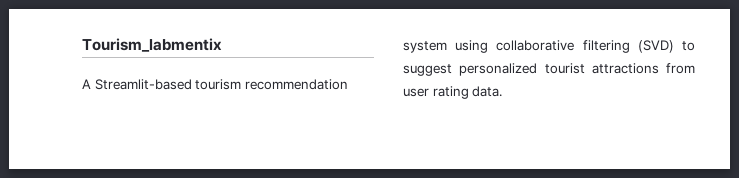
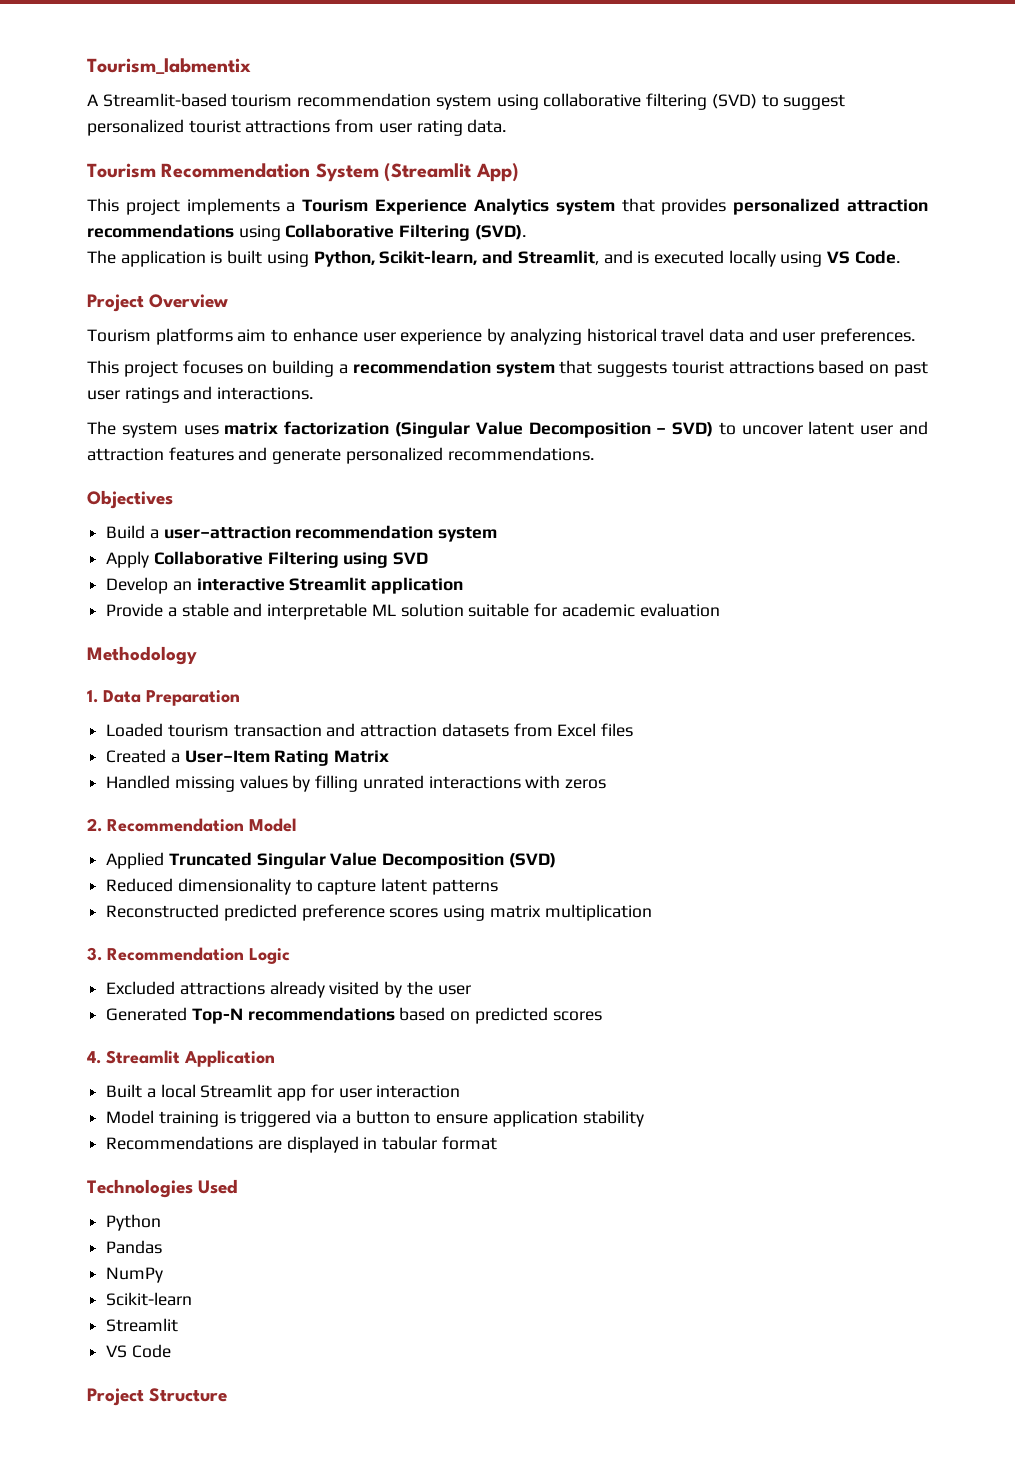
(503, 91) none -> [87,163,519,182] [87,198,929,215] [87,224,526,241] [87,250,900,267] [87,294,229,312] [87,328,916,345] [87,360,929,377] [87,386,314,403] [87,421,929,438] [87,447,594,464] [87,490,173,509] [106,525,498,542] [106,551,429,568] [106,577,464,594] [106,603,720,620] [87,646,197,665] [87,690,240,706] [106,723,634,737] [106,749,390,766] [106,775,607,792] [87,818,296,832] [106,852,556,869] [106,878,498,895] [106,904,652,921] [87,947,290,964] [106,981,471,998] [106,1007,602,1024] [87,1050,275,1067] [106,1084,461,1101] [106,1110,644,1127] [106,1136,497,1153] [87,1179,239,1198] [106,1214,162,1231] [106,1240,163,1254] [106,1267,164,1283] [106,1292,193,1306] [106,1318,179,1332] [106,1344,171,1358] [87,1388,228,1406] // Tourism Recommendation System (Streamlit App) // This project implements a Tourism Experience Analytics system that provides personalized attraction recommendations using Collaborative Filtering (SVD). // The application is built using Python, Scikit-learn, and Streamlit, and is executed locally using VS Code. // Project Overview // Tourism platforms aim to enhance user experience by analyzing historical travel data and user preferences. // This project focuses on building a recommendation system that suggests tourist attractions based on past user ratings and interactions. // The system uses matrix factorization (Singular Value Decomposition – SVD) to uncover latent user and attraction features and generate personalized recommendations. // Objectives // Build a user–attraction recommendation system // Apply Collaborative Filtering using SVD // Develop an interactive Streamlit application // Provide a stable and interpretable ML solution suitable for academic evaluation // Methodology // 1. Data Preparation // Loaded tourism transaction and attraction datasets from Excel files // Created a User–Item Rating Matrix // Handled missing values by filling unrated interactions with zeros // 2. Recommendation Model // Applied Truncated Singular Value Decomposition (SVD) // Reduced dimensionality to capture latent patterns // Reconstructed predicted preference scores using matrix multiplication // 3. Recommendation Logic // Excluded attractions already visited by the user // Generated Top-N recommendations based on predicted scores // 4. Streamlit Application // Built a local Streamlit app for user interaction // Model training is triggered via a button to ensure application stability // Recommendations are displayed in tabular format // Technologies Used // Python // Pandas // NumPy // Scikit-learn // Streamlit // VS Code // Project Structure

